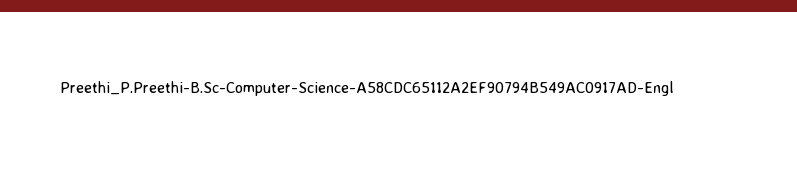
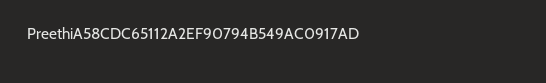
[60,81,674,96] Preethi_P.Preethi-B.Sc-Computer-Science-A58CDC65112A2EF90794B549AC0917AD-Engl -> [27,27,359,39] PreethiA58CDC65112A2EF90794B549AC0917AD

